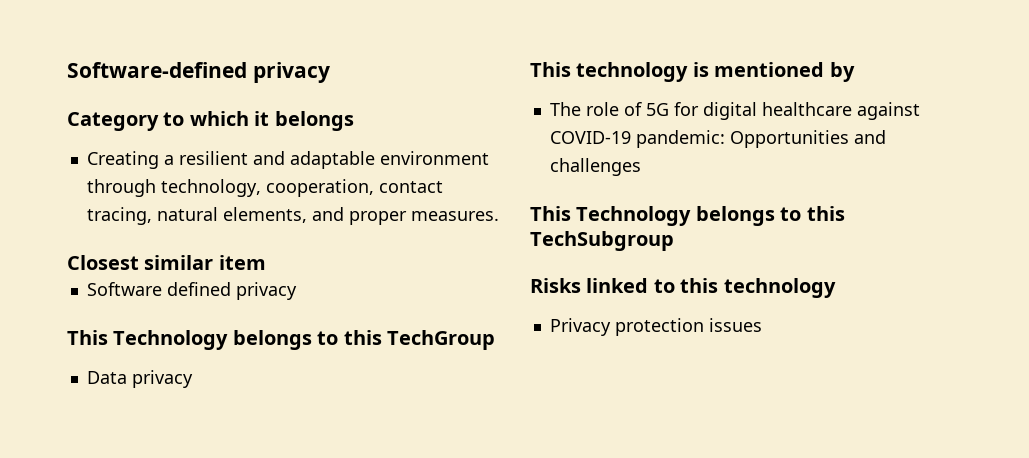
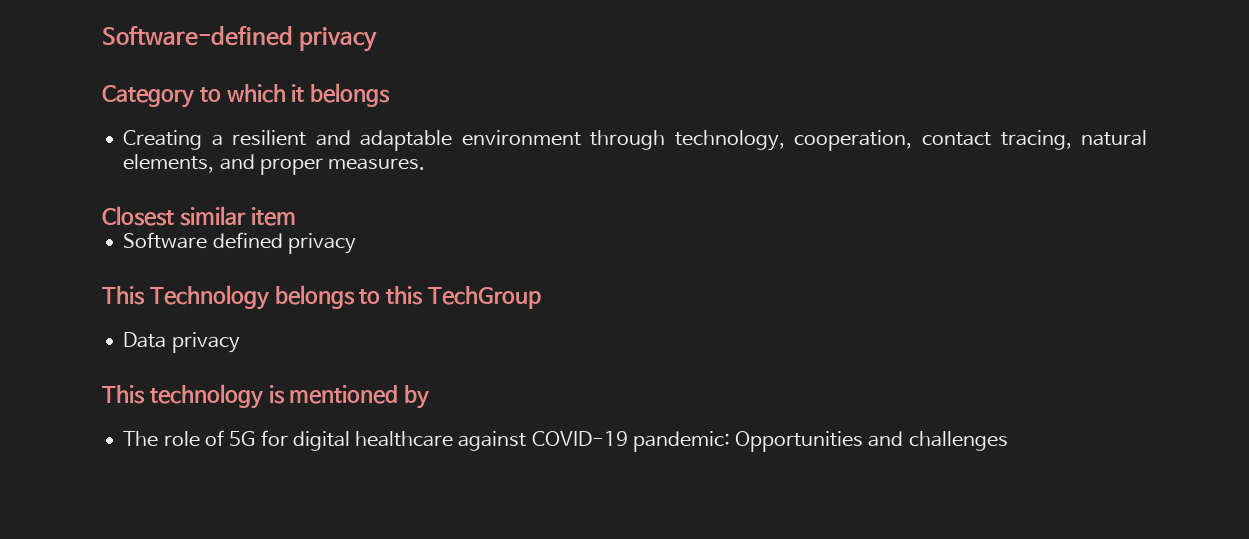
[530,206,845,226] [530,231,674,251] [530,278,836,298] [549,318,762,336] // This Technology belongs to this TechSubgroup // Risks linked to this technology // Privacy protection issues -> (1008, 441) none

